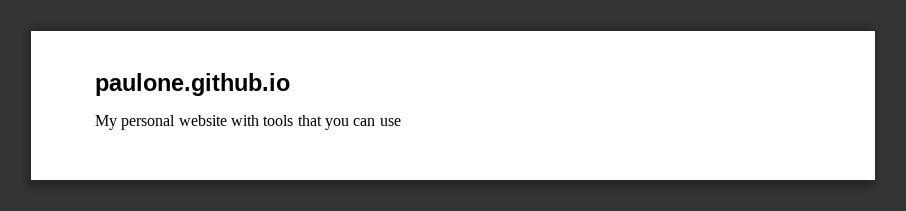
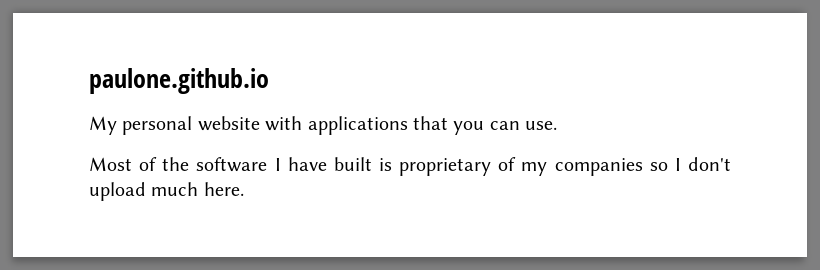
[263,115,294,126] tools -> [307,116,408,135] applications
[379,118,401,126] use -> [525,121,558,130] [89,157,731,176] [89,182,244,201] use. // Most of the software I have built is proprietary of my companies so I don't upload much here.

